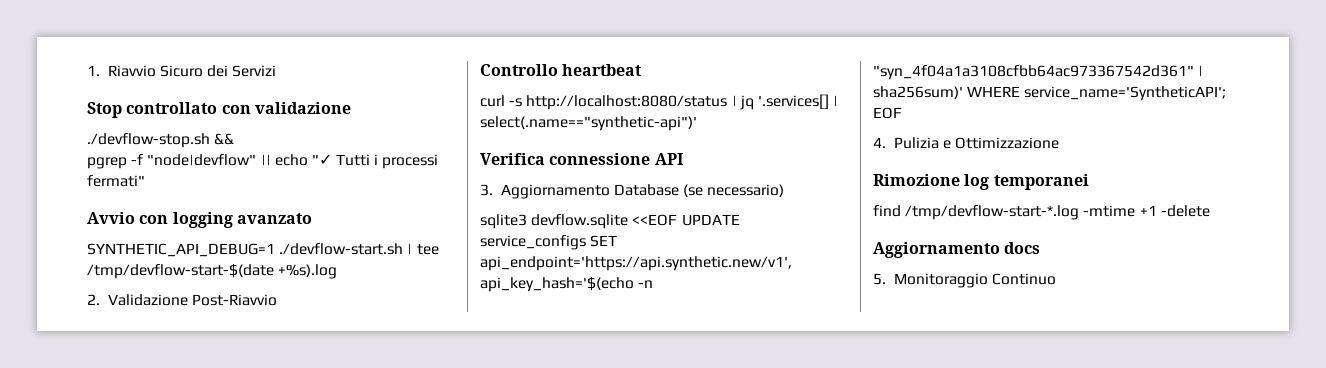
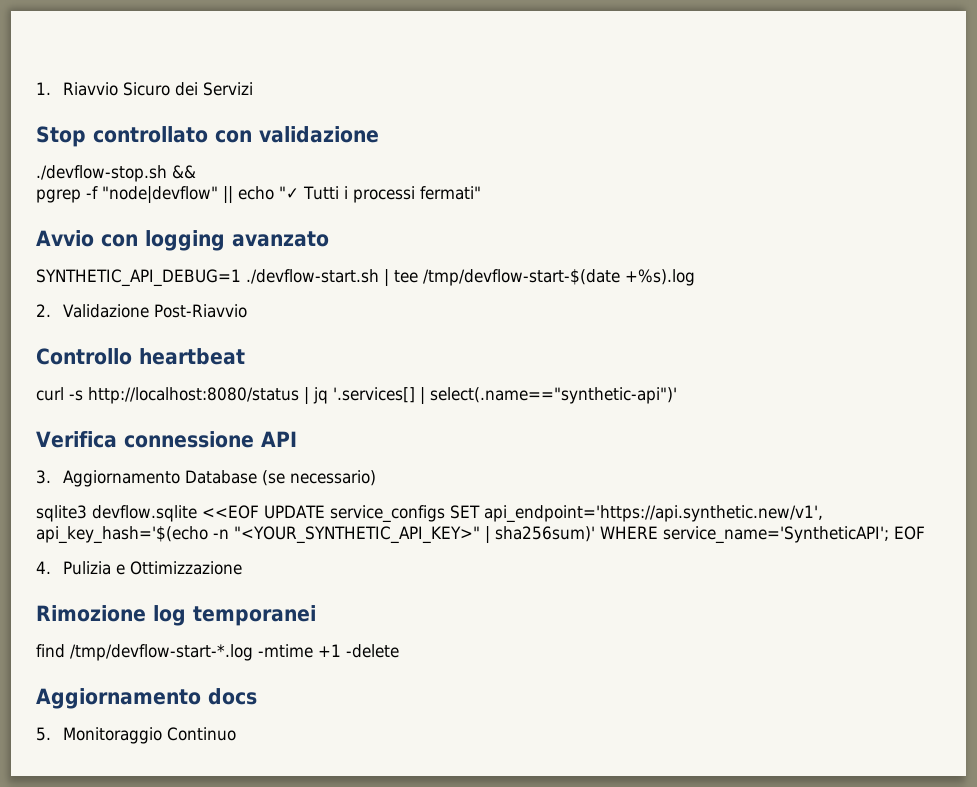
[873,65,1194,80] "syn_4f04a1a3108cfbb64ac973367542d361" -> [234,526,480,544] "<YOUR_SYNTHETIC_API_KEY>"

